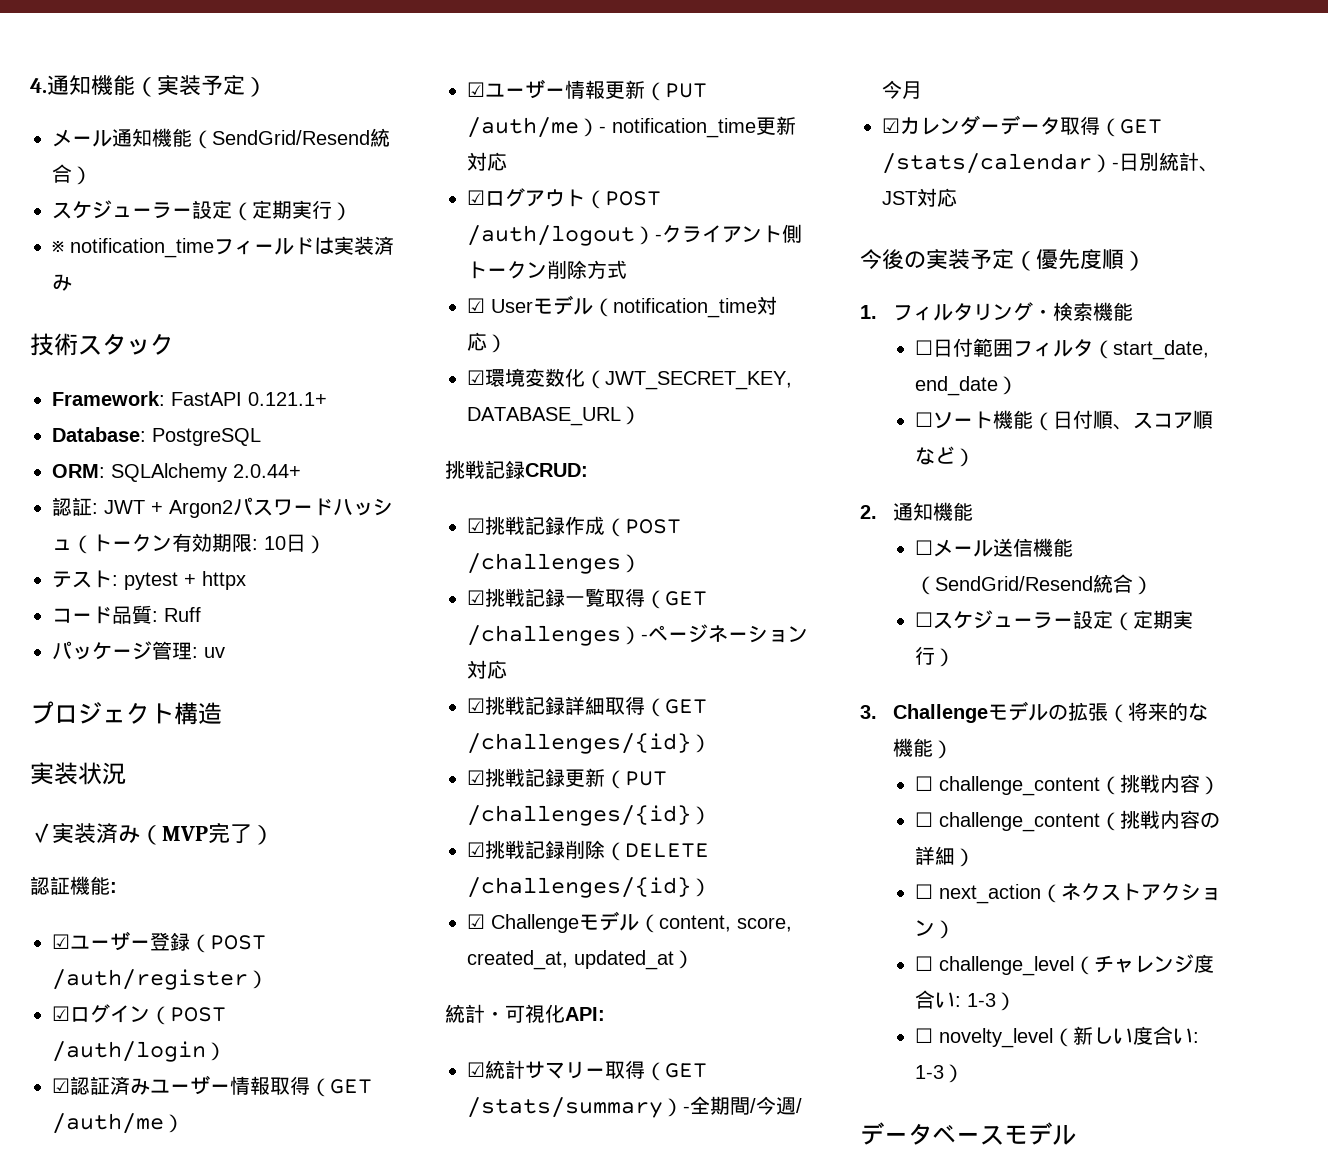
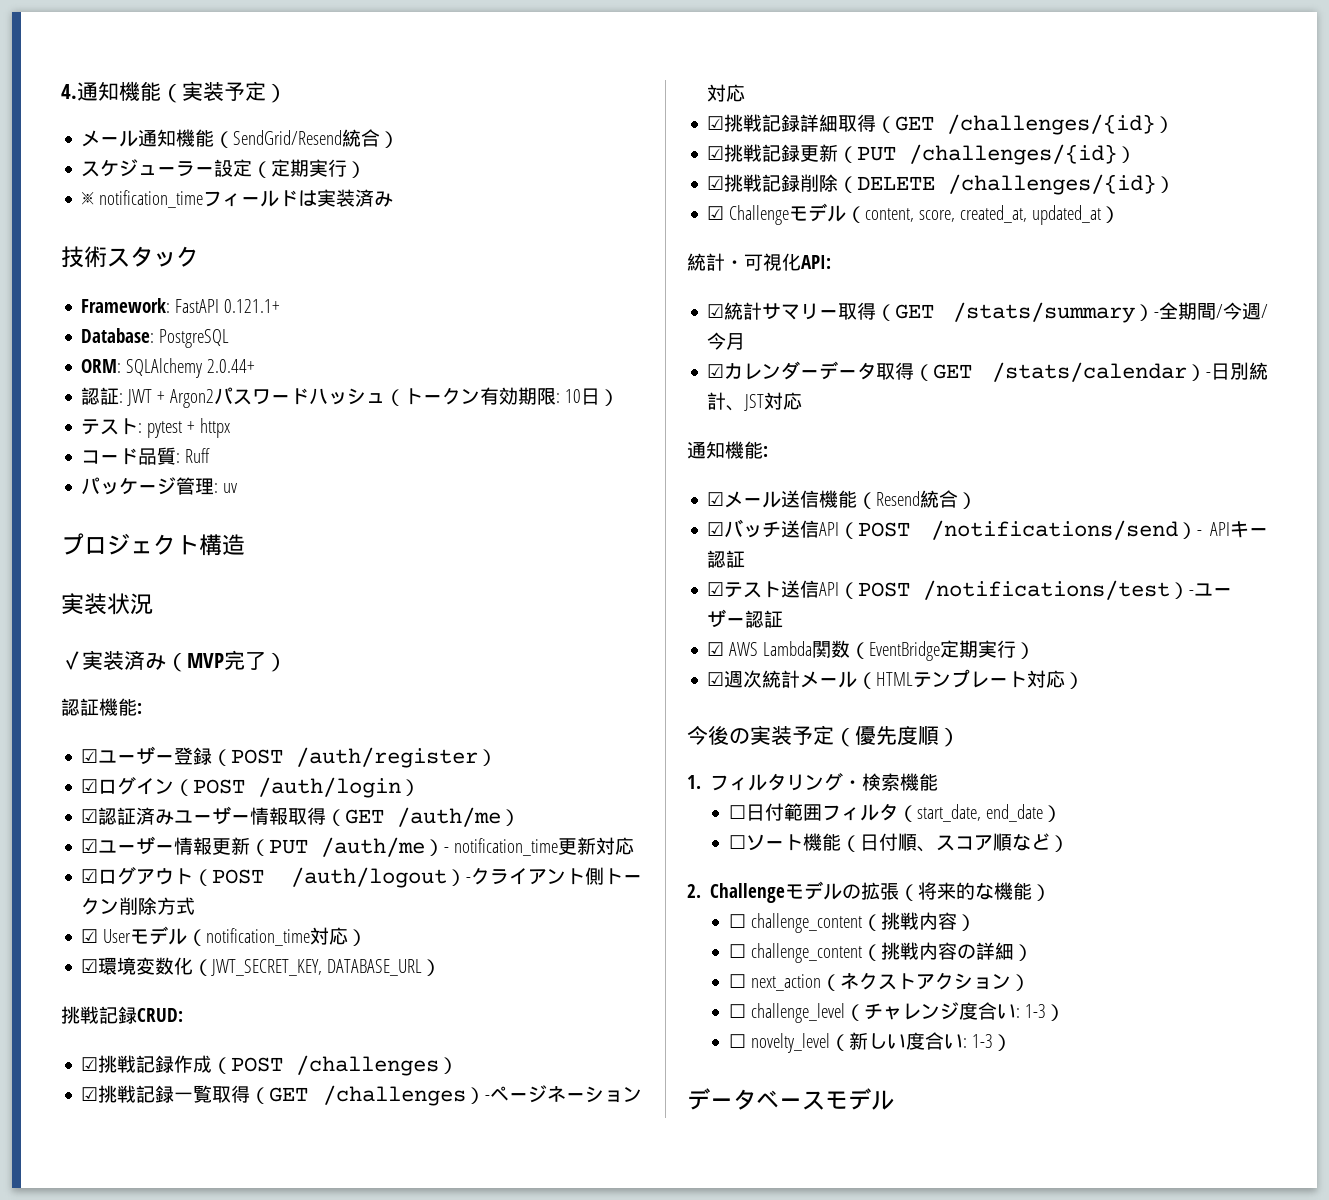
(957, 197) none -> [687,441,768,459] [707,490,978,509] [707,519,1268,540] [707,550,746,568] [707,580,1233,600] [707,609,784,628] [707,640,1036,661] [707,669,1085,689] // 通知機能: // ☑メール送信機能（Resend統合） // ☑バッチ送信API（POST /notifications/send）- APIキー認証 // ☑テスト送信API（POST /notifications/test）-ユーザー認証 // ☑ AWS Lambda関数（EventBridge定期実行） // ☑週次統計メール（HTMLテンプレート対応）
[892,502,973,521] [914,538,1073,557] [914,574,1153,595] [914,610,1193,631] [914,646,955,667] [860,705,877,719] 通知機能 // ☐メール送信機能（SendGrid/Resend統合） // ☐スケジューラー設定（定期実行） // 3. -> (701, 891) none

